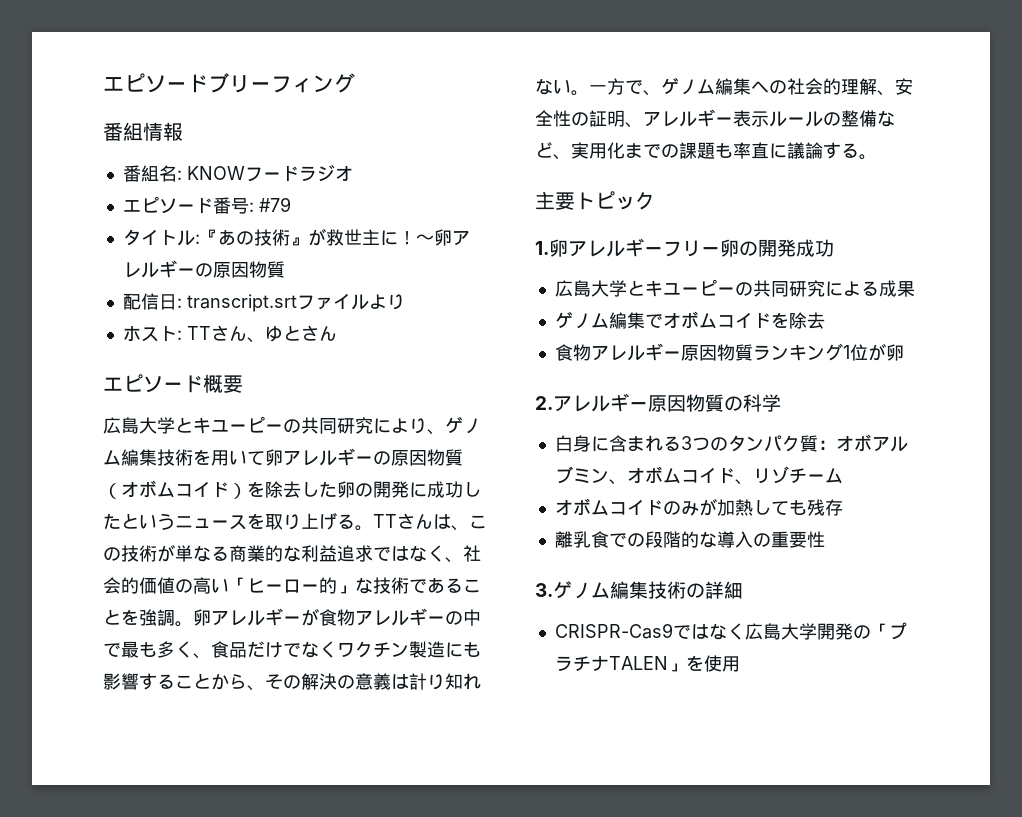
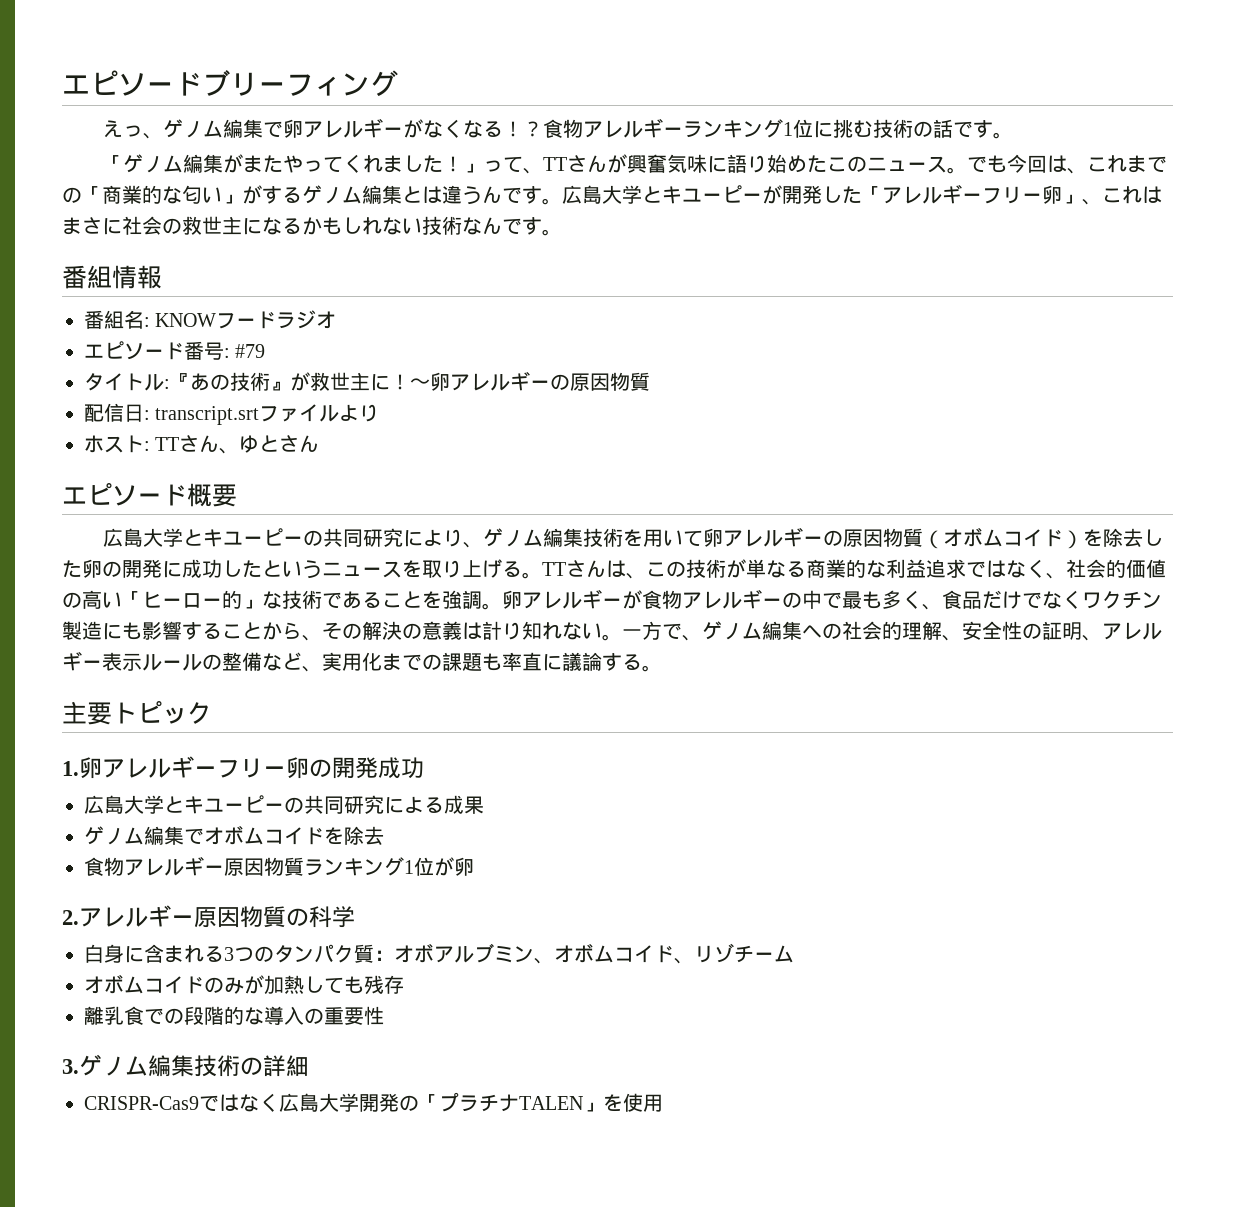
(355, 83) none -> [103,118,1014,139] [103,154,1168,174] [62,184,1162,205] [62,216,562,236] // えっ、ゲノム編集で卵アレルギーがなくなる！？食物アレルギーランキング1位に挑む技術の話です。 // 「ゲノム編集がまたやってくれました！」って、TTさんが興奮気味に語り始めたこのニュース。でも今回は、これまでの「商業的な匂い」がするゲノム編集とは違うんです。広島大学とキユーピーが開発した「アレルギーフリー卵」、これはまさに社会の救世主になるかもしれない技術なんです。

